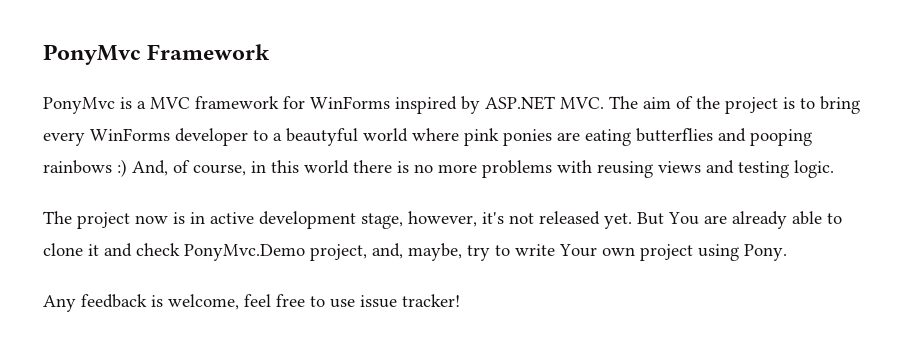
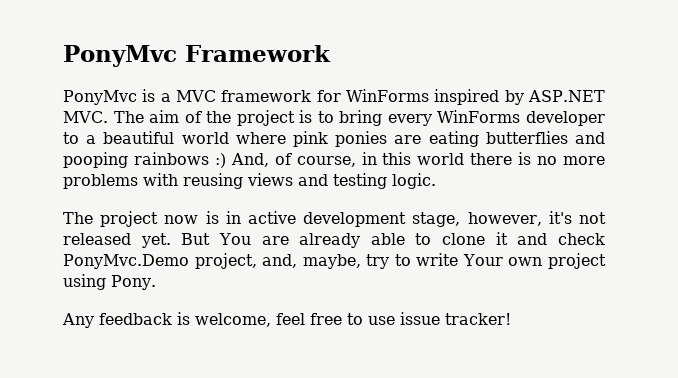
[286,128,358,146] beautyful -> [103,131,175,144] beautiful

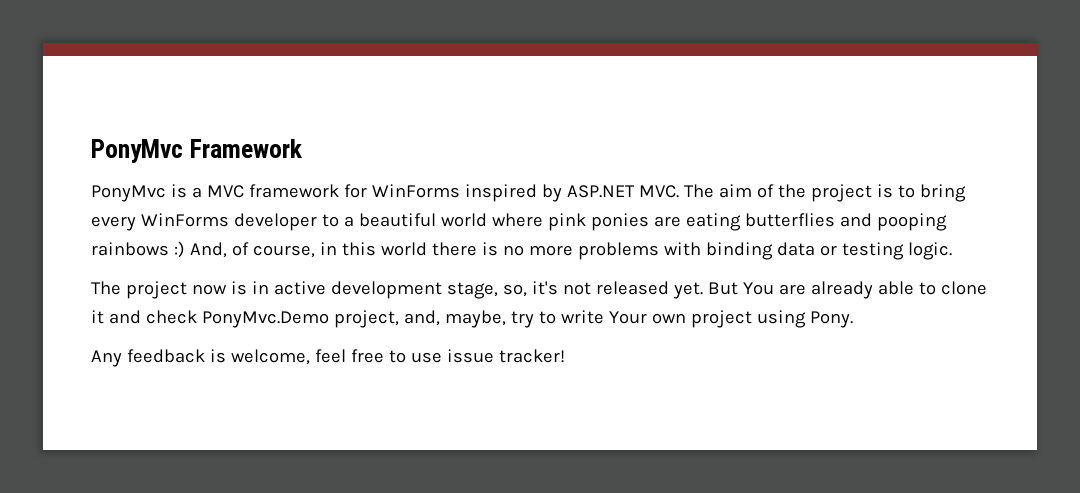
[183,173,328,189] reusing views and -> [705,242,837,260] binding data or
[467,212,542,226] however, -> [502,284,527,297] so,

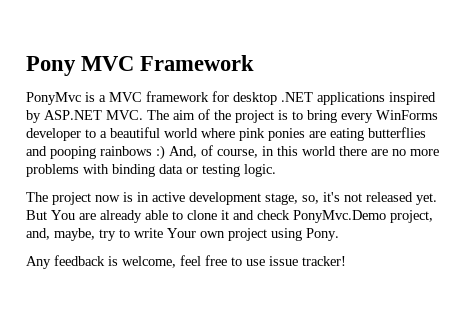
[91,139,183,163] PonyMvc -> [26,56,135,76] Pony MVC
[371,184,460,198] WinForms -> [233,92,385,105] desktop .NET applications
[481,242,498,256] is -> [371,149,388,156] are

